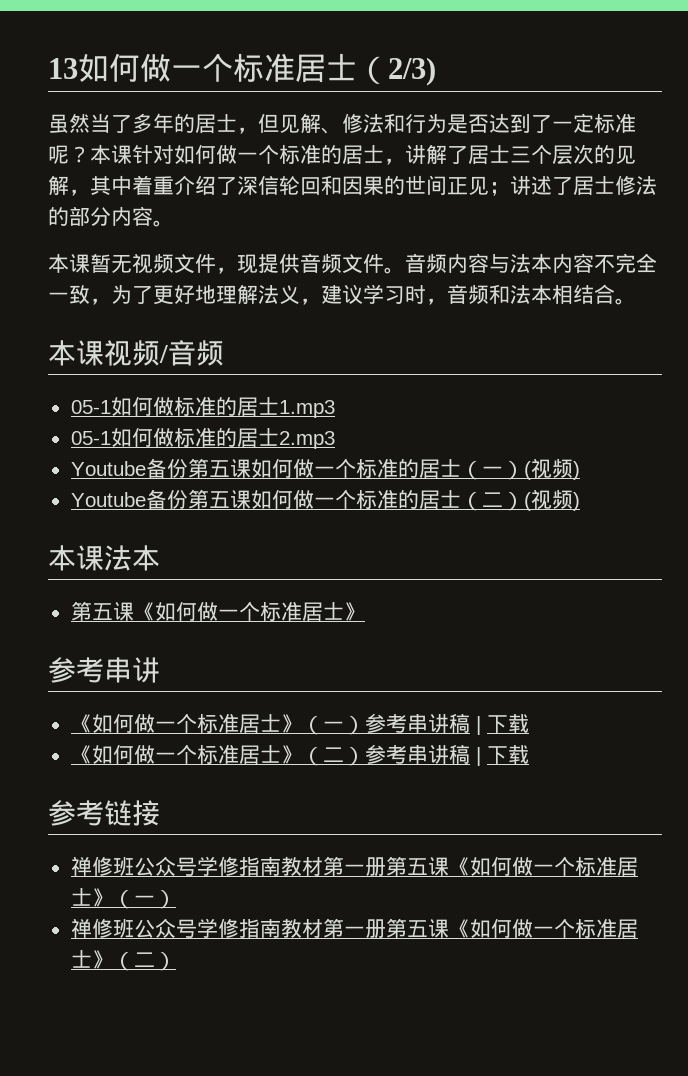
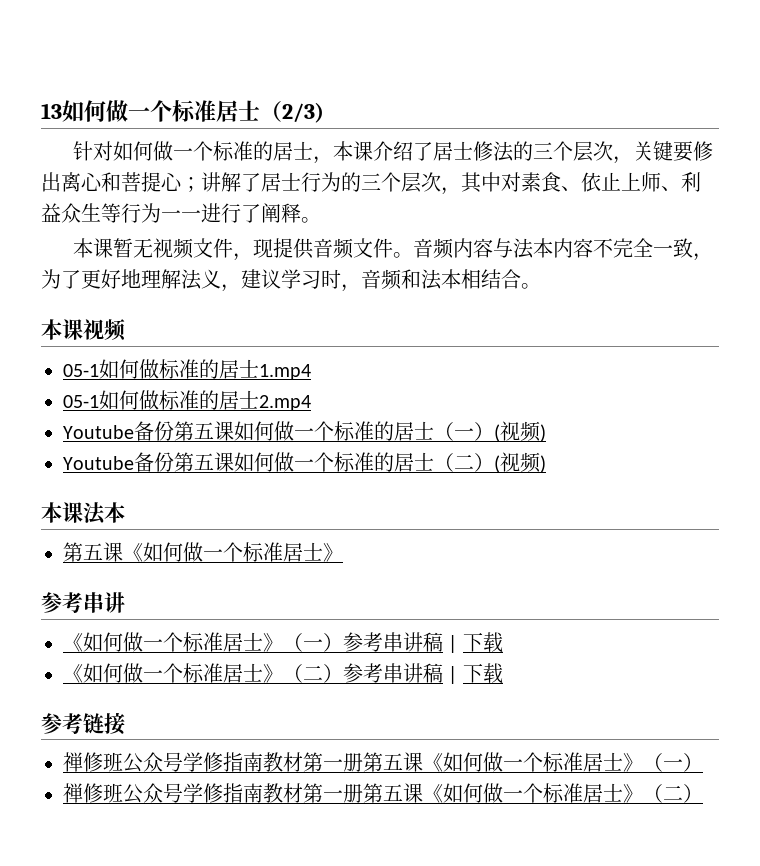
[48,113,636,134] [48,144,132,164] 虽然当了多年的居士，但见解、修法和行为是否达到了一定标准呢？本课 -> (324, 112) none
[405,144,636,165] [48,175,657,196] [48,206,153,226] 讲解了居士三个层次的见解，其中着重介绍了深信轮回和因果的世间正见；讲述了居士修法的部分内容 -> [333,141,714,164] [41,172,701,195] [41,203,301,223] 本课介绍了居士修法的三个层次，关键要修出离心和菩提心；讲解了居士行为的三个层次，其中对素食、依止上师、利益众生等行为一一进行了阐释
[159,340,224,366] [70,396,335,418] [70,427,335,449] /音频 // 05-1如何做标准的居士1.mp3 // 05-1如何做标准的居士2.mp3 -> [63,359,311,380] [63,390,311,411] // 05-1如何做标准的居士1.mp4 // 05-1如何做标准的居士2.mp4

